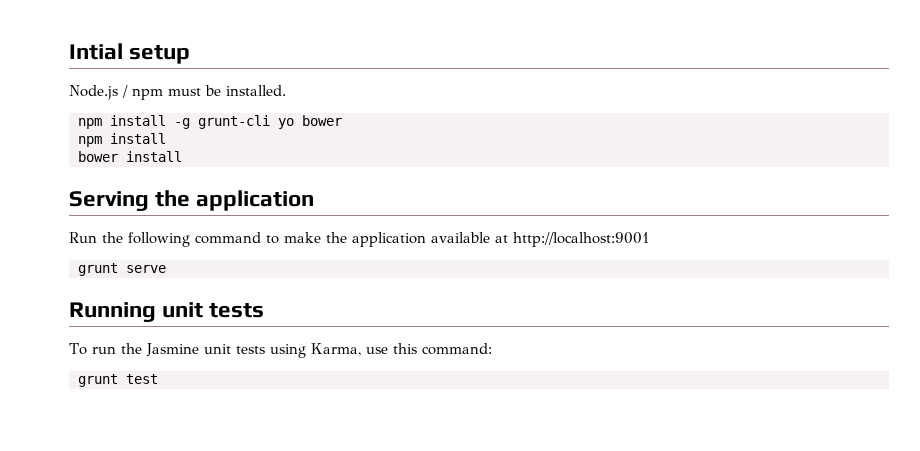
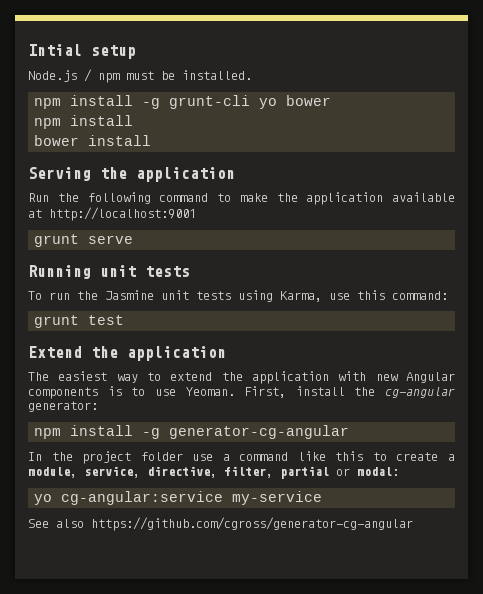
(158, 379) none -> [28,346,226,361] [28,371,455,384] [28,386,455,399] [28,401,98,412] [34,425,350,439] [28,451,456,464] [28,466,399,479] [34,491,323,505] [28,517,413,531] // Extend the application // The easiest way to extend the application with new Angular components is to use Yeoman. First, install the cg-angular generator: // npm install -g generator-cg-angular // In the project folder use a command like this to create a module, service, directive, filter, partial or modal: // yo cg-angular:service my-service // See also https://github.com/cgross/generator-cg-angular

